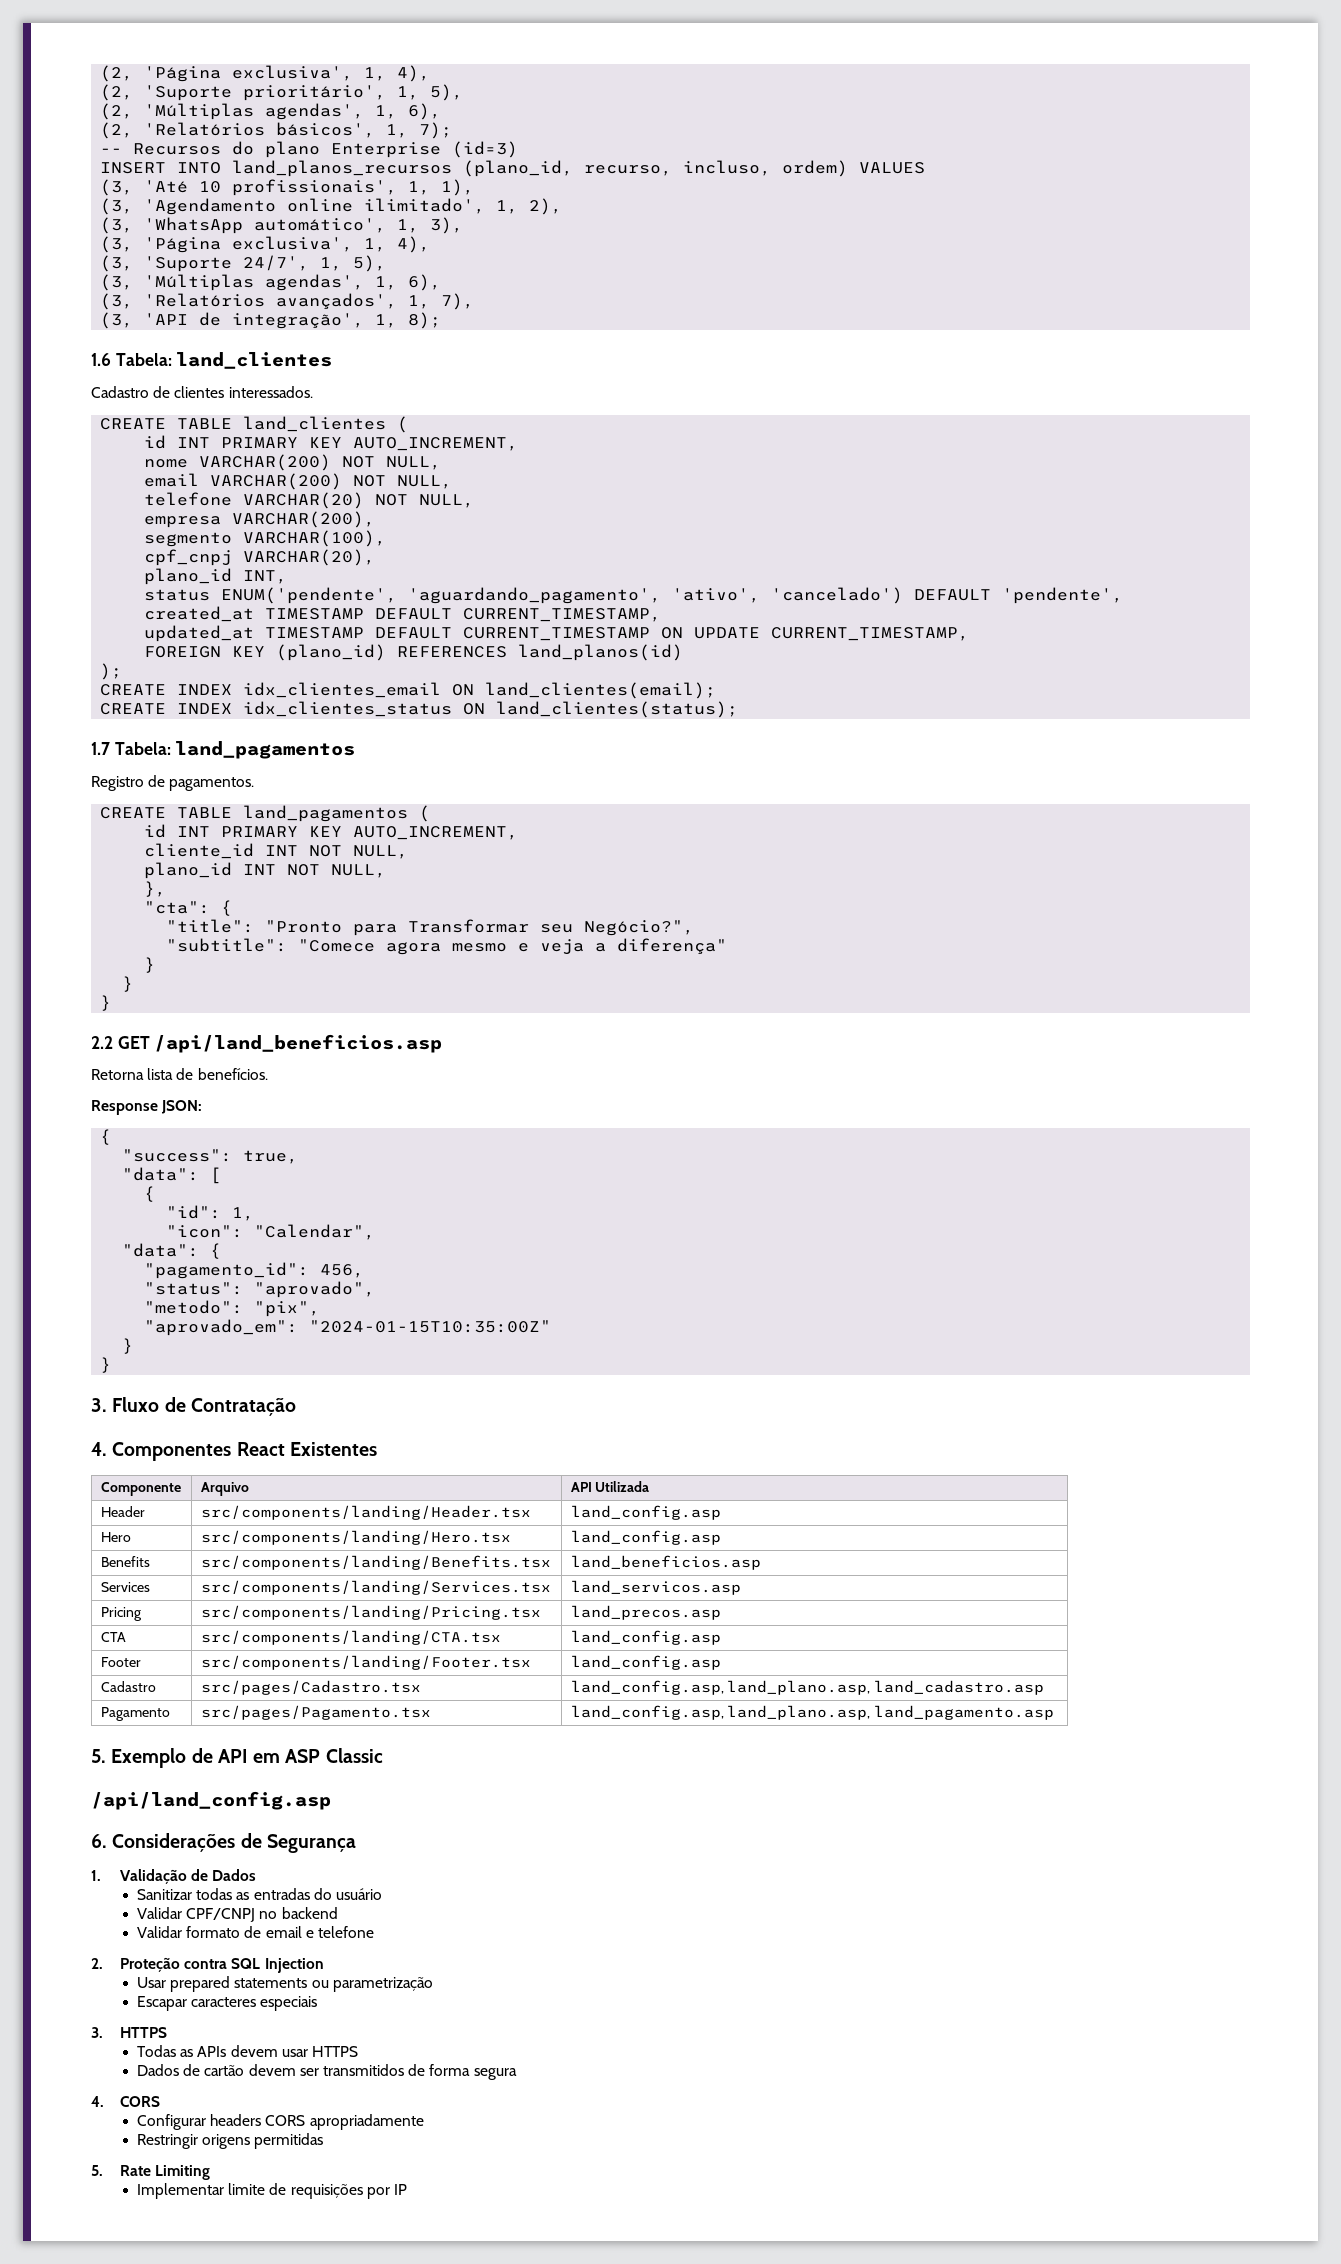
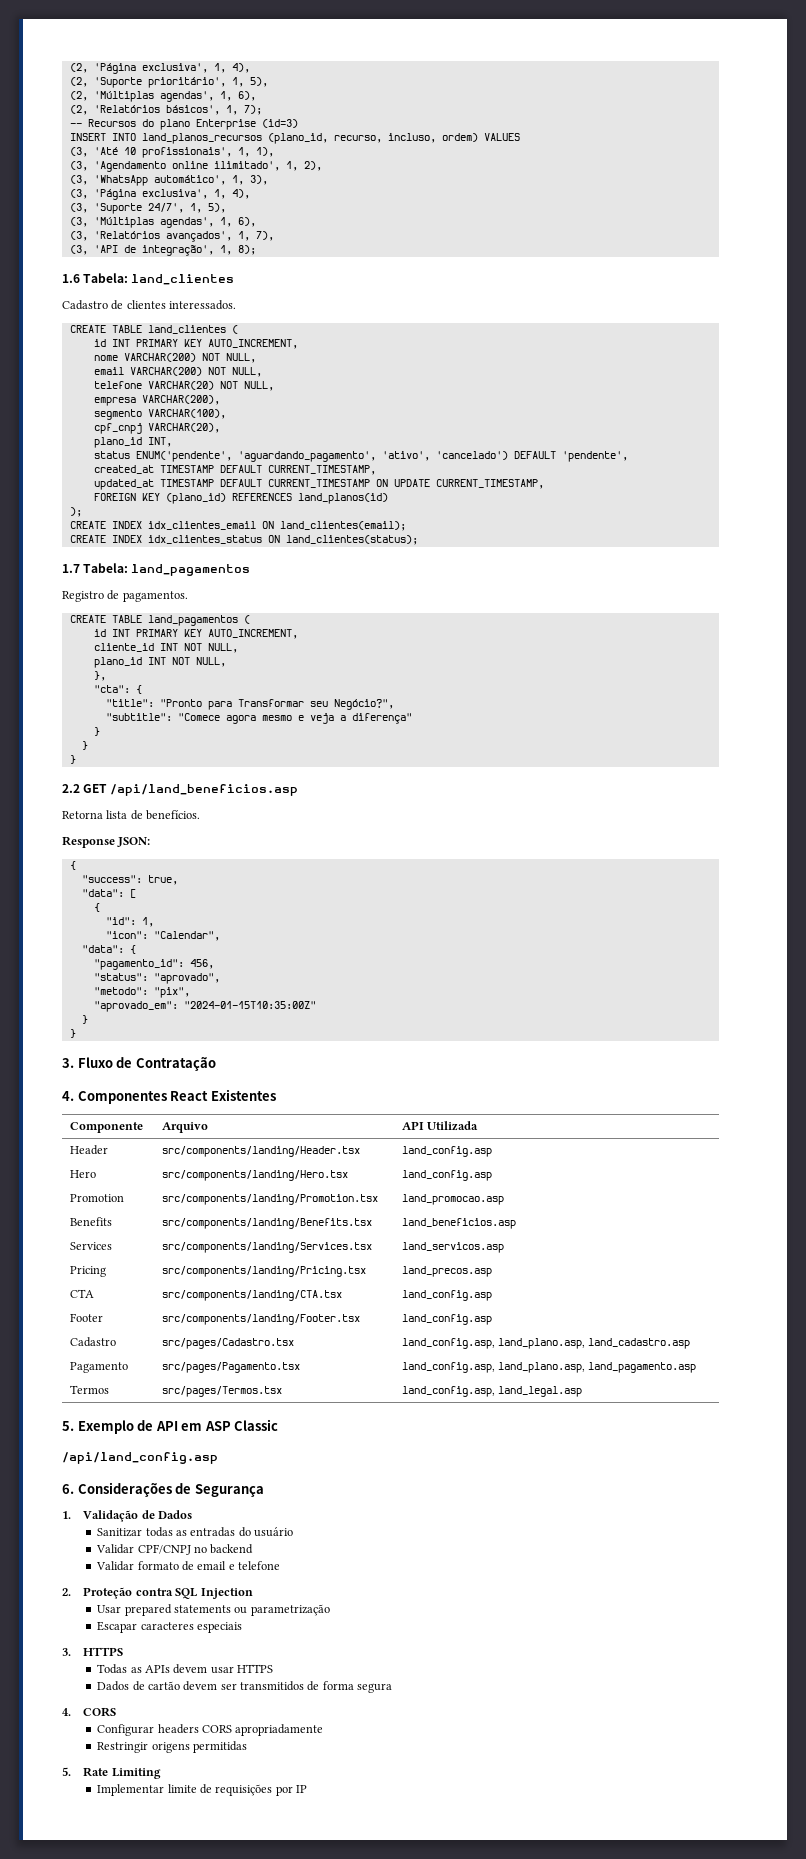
(721, 1537) none -> [69,1194,124,1202] [161,1194,378,1205] [401,1194,504,1205] // Promotion | src/components/landing/Promotion.tsx | land_promocao.asp
(1055, 1712) none -> [69,1385,109,1394] [161,1386,282,1397] [401,1386,582,1397] // Termos | src/pages/Termos.tsx | land_config.asp, land_legal.asp

